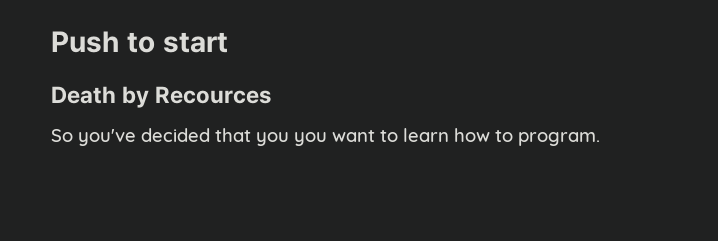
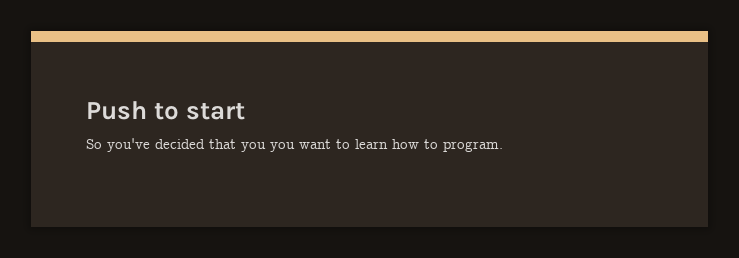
[51,86,272,108] // Death by Recources -> (246, 111) none

